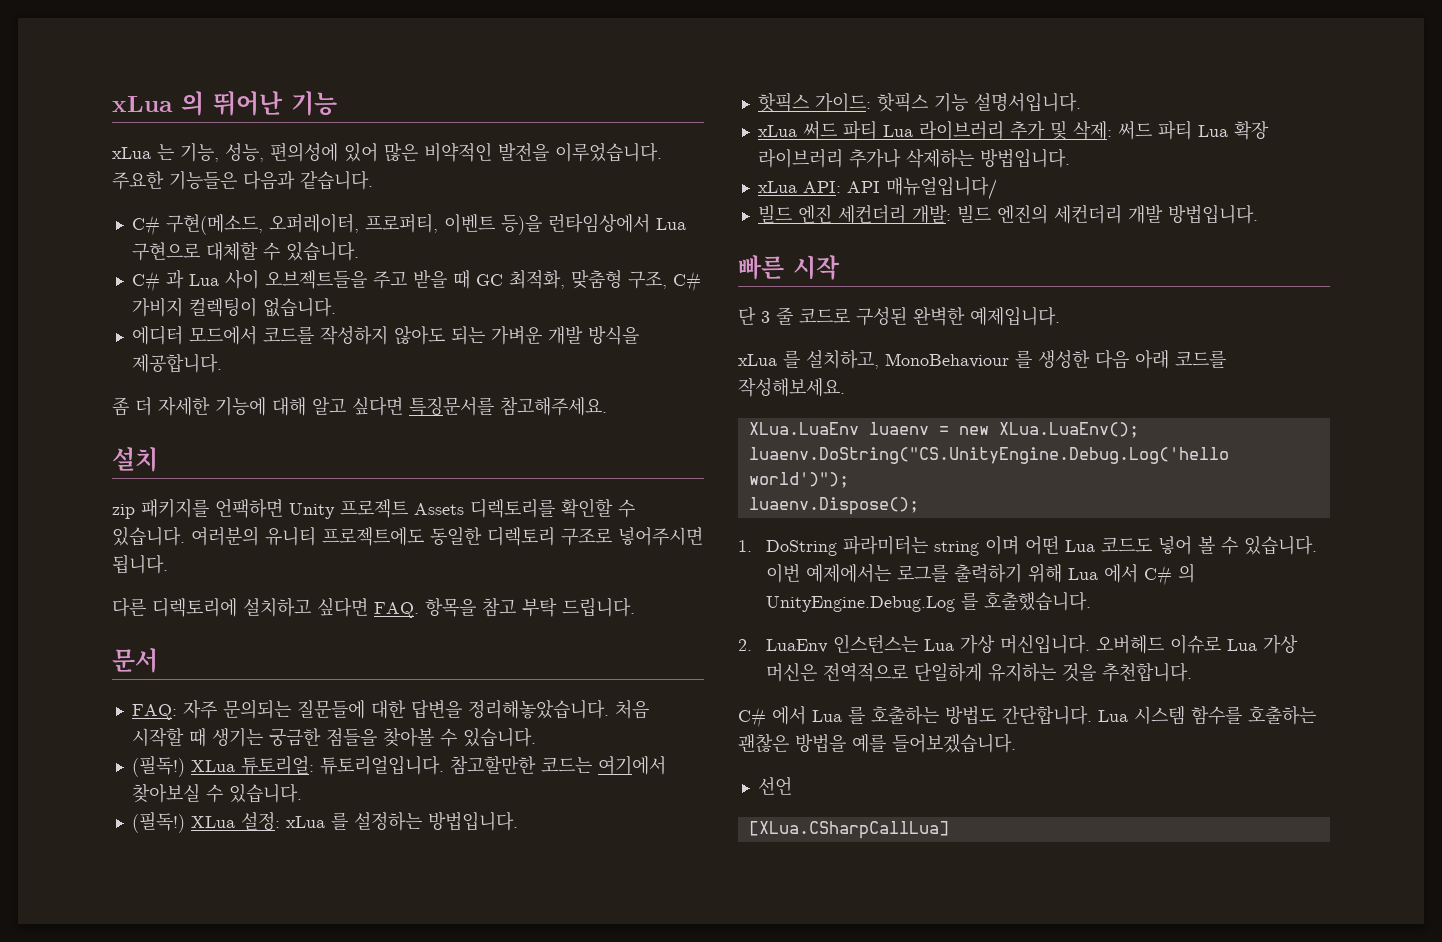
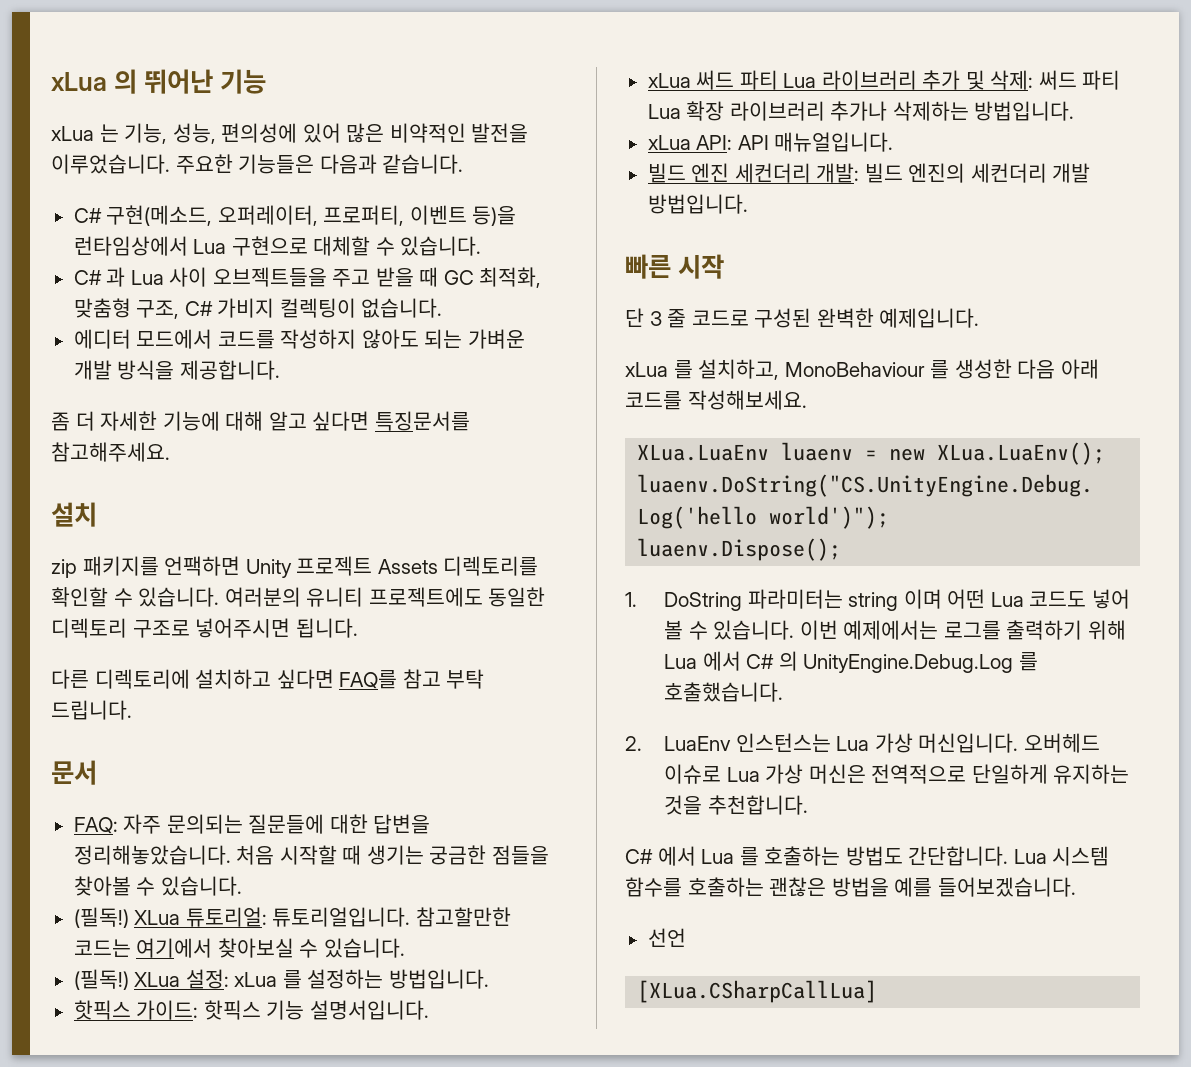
[374,598,476,618] FAQ. 항목을 -> [339,670,398,689] FAQ를
[885,176,997,200] 매뉴얼입니다/ -> [774,132,894,152] 매뉴얼입니다.

